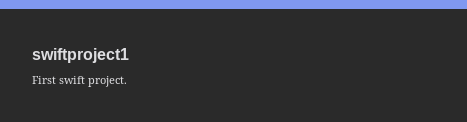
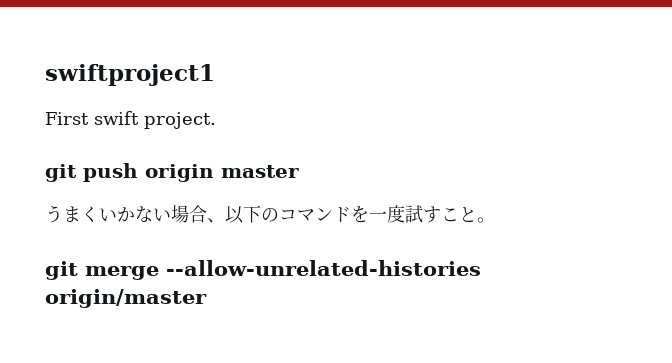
(127, 81) none -> [45,163,299,182] [45,205,495,224] [45,260,481,280] [45,289,207,308] // git push origin master // うまくいかない場合、以下のコマンドを一度試すこと。 // git merge --allow-unrelated-histories origin/master

